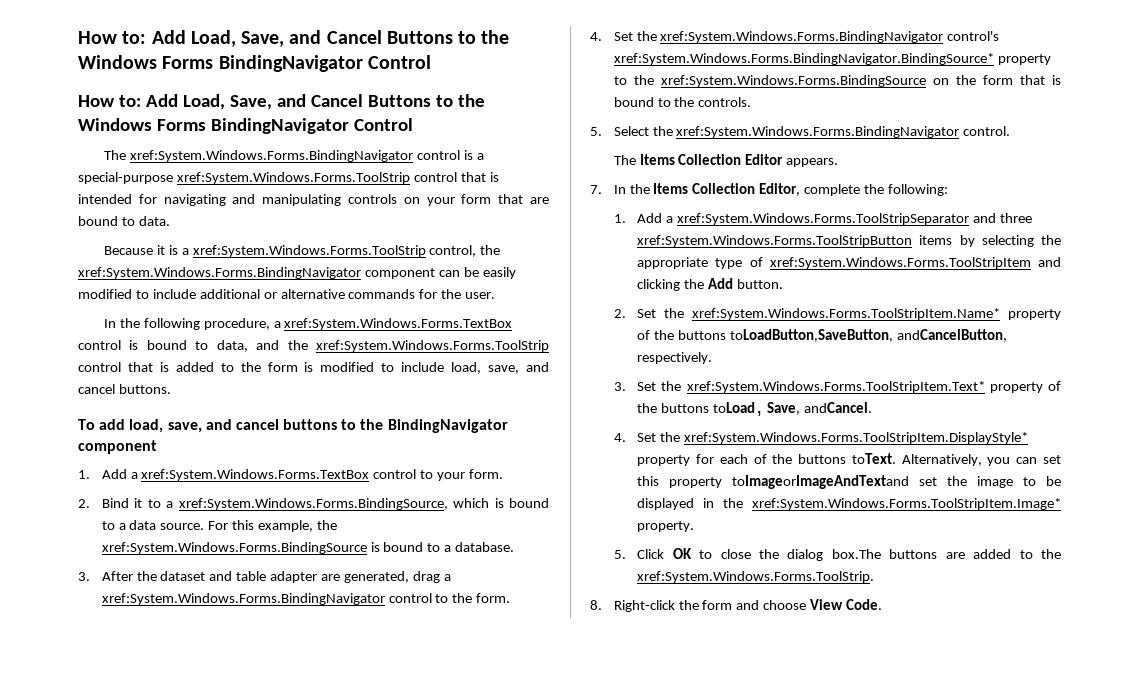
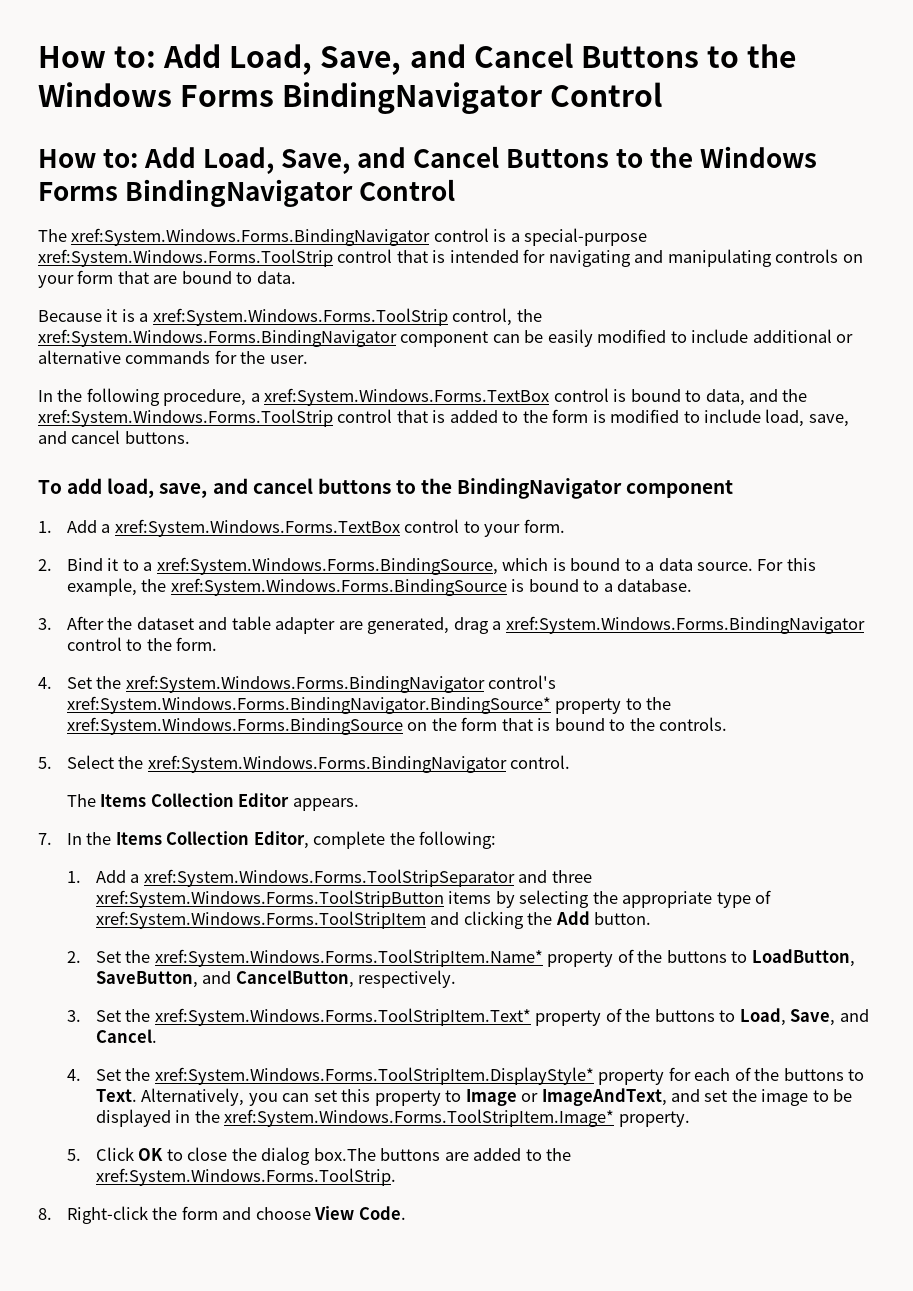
[730,329,1007,342] toLoadButton,SaveButton, andCancelButton, -> [731,949,855,967] [95,970,354,988] to LoadButton, SaveButton, and CancelButton,
[713,402,872,417] toLoad, Save, andCancel. -> [719,1008,869,1026] [95,1029,157,1043] to Load, Save, and Cancel.
[851,453,896,464] toText. -> [848,1069,865,1081] [95,1089,137,1102] to Text.
[732,475,910,489] toImageorImageAndTextand -> [445,1088,700,1106] to Image or ImageAndText, and

